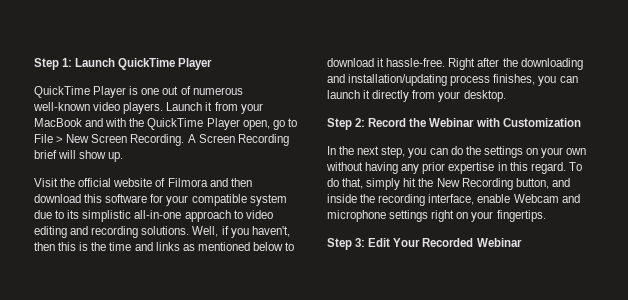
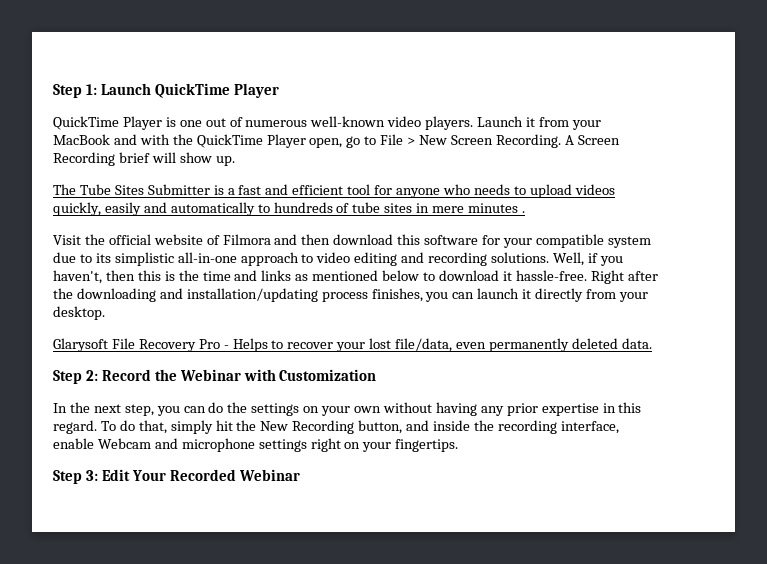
(124, 157) none -> [53,184,615,198] [53,202,525,216] // The Tube Sites Submitter is a fast and efficient tool for anyone who needs to upload videos quickly, easily and automatically to hundreds of tube sites in mere minutes .
(506, 96) none -> [53,338,652,352] // Glarysoft File Recovery Pro - Helps to recover your lost file/data, even permanently deleted data.

